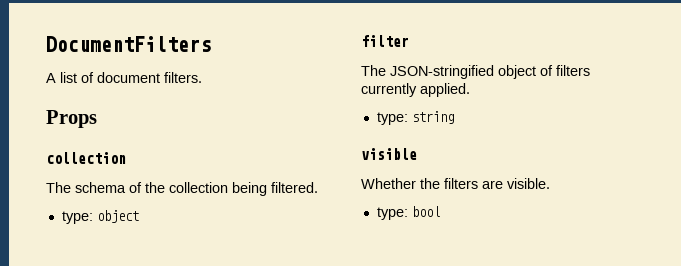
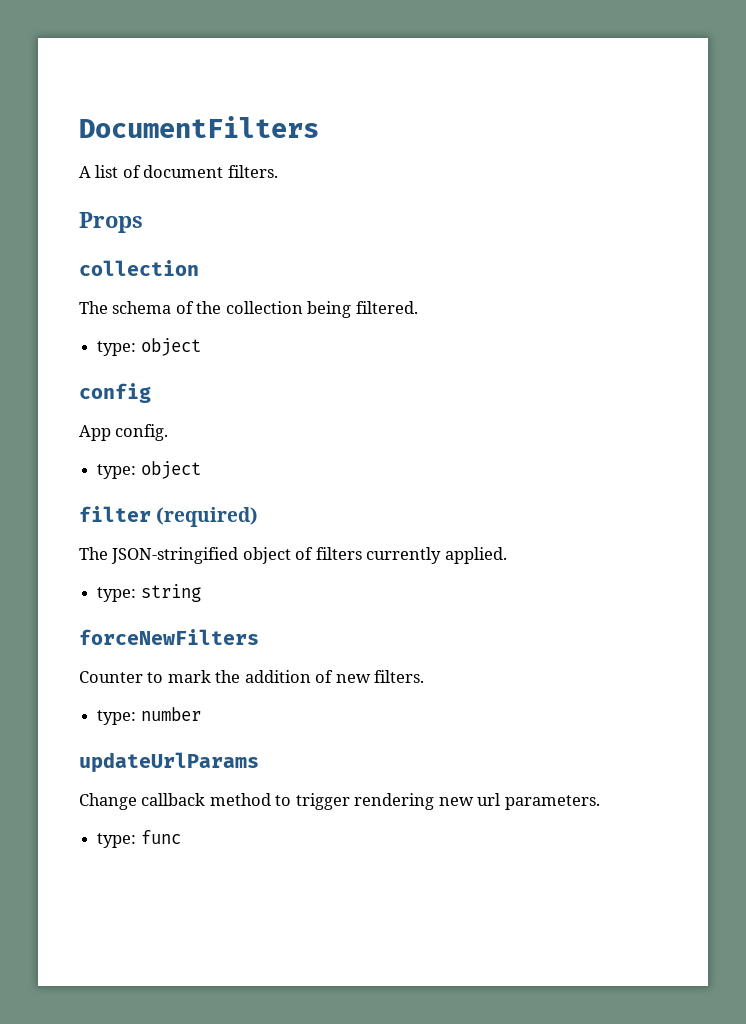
(139, 216) none -> [79,383,151,403] [79,424,169,441] [97,461,201,479] // config // App config. // type: object
(409, 41) none -> [156,507,259,527] (required)
[361,148,417,160] [361,178,550,189] [376,206,440,220] visible // Whether the filters are visible. // type: bool -> [79,629,259,645] [79,670,425,683] [97,707,201,725] [79,752,259,773] [79,793,600,810] [97,830,181,848] forceNewFilters // Counter to mark the addition of new filters. // type: number // updateUrlParams // Change callback method to trigger rendering new url parameters. // type: func

